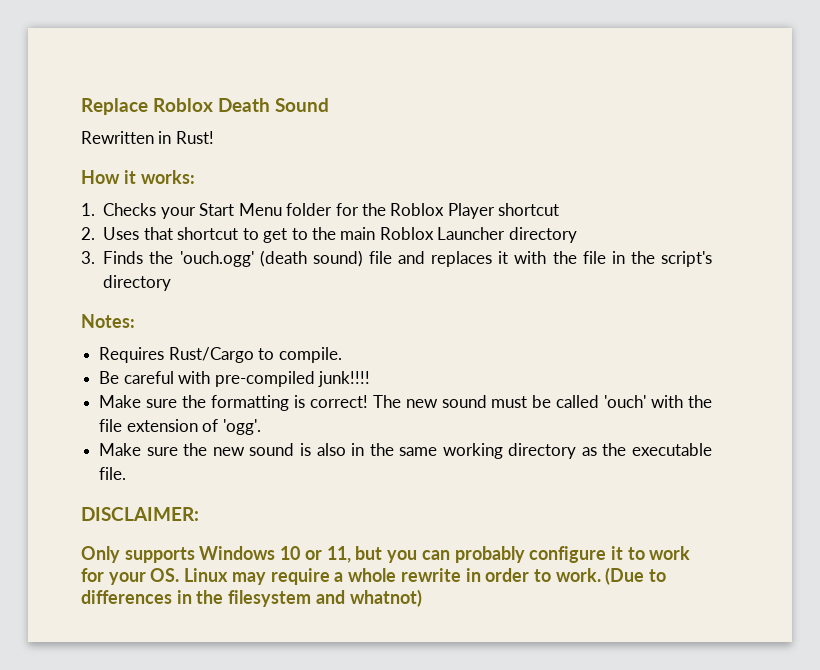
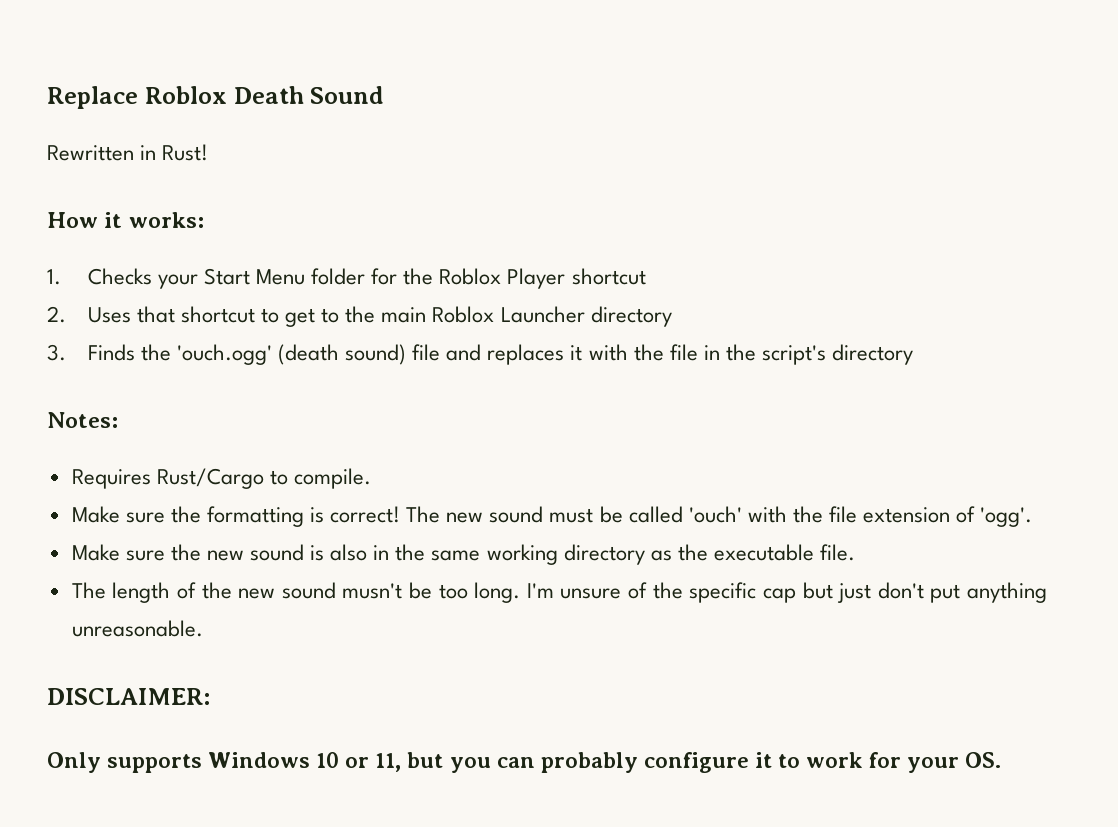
[99,371,370,387] // Be careful with pre-compiled junk!!!! -> (371, 478) none
(127, 473) none -> [71,582,1047,603] [71,620,203,637] // The length of the new sound musn't be too long. I'm unsure of the specific cap but just don't put anything unreasonable.
[184,567,667,585] [81,589,422,607] Linux may require a whole rewrite in order to work. (Due to differences in the filesystem and whatnot) -> (1002, 760) none

